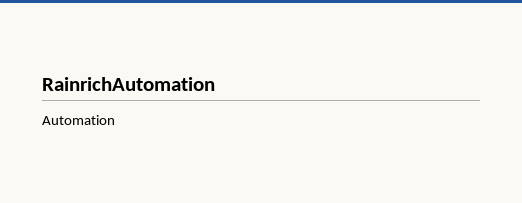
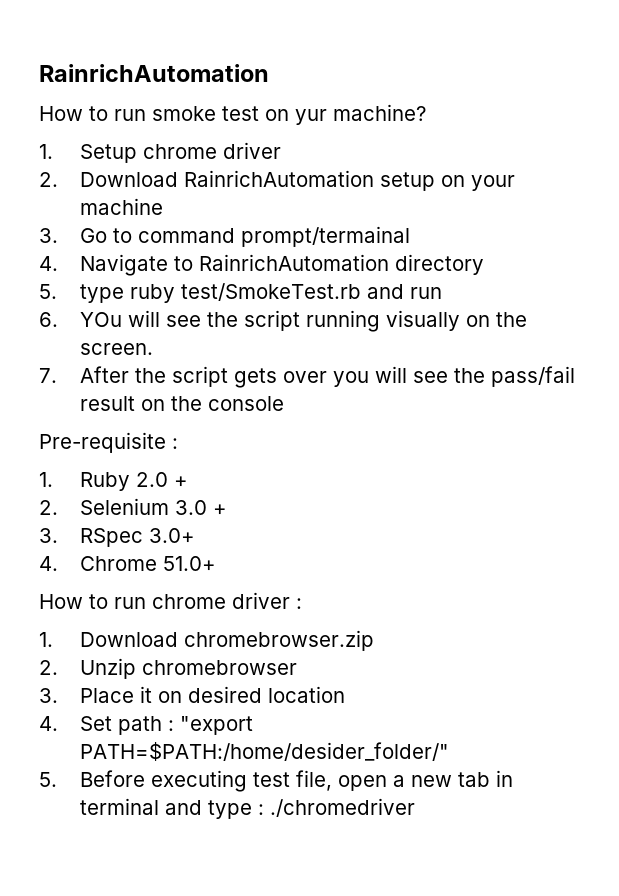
[42,115,115,125] Automation -> [39,104,426,125] [39,142,281,163] [39,170,515,191] [79,198,163,215] [39,226,410,247] [39,254,484,276] [39,283,442,303] [39,310,527,332] [79,343,153,355] [39,366,575,388] [79,396,284,411] [39,432,178,453] [39,472,188,491] [39,498,227,515] [39,528,195,547] [39,556,216,571] [39,592,302,609] [39,630,374,651] [39,658,297,679] [39,686,345,703] [39,716,253,735] [79,742,449,761] [39,770,513,792] [79,798,415,819] How to run smoke test on yur machine? // 1. Setup chrome driver // 2. Download RainrichAutomation setup on your machine // 3. Go to command prompt/termainal // 4. Navigate to RainrichAutomation directory // 5. type ruby test/SmokeTest.rb and run // 6. YOu will see the script running visually on the screen. // 7. After the script gets over you will see the pass/fail result on the console // Pre-requisite : // 1. Ruby 2.0 + // 2. Selenium 3.0 + // 3. RSpec 3.0+ // 4. Chrome 51.0+ // How to run chrome driver : // 1. Download chromebrowser.zip // 2. Unzip chromebrowser // 3. Place it on desired location // 4. Set path : "export PATH=$PATH:/home/desider_folder/" // 5. Before executing test file, open a new tab in terminal and type : ./chromedriver

